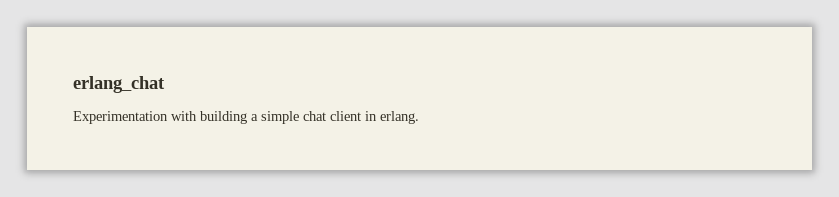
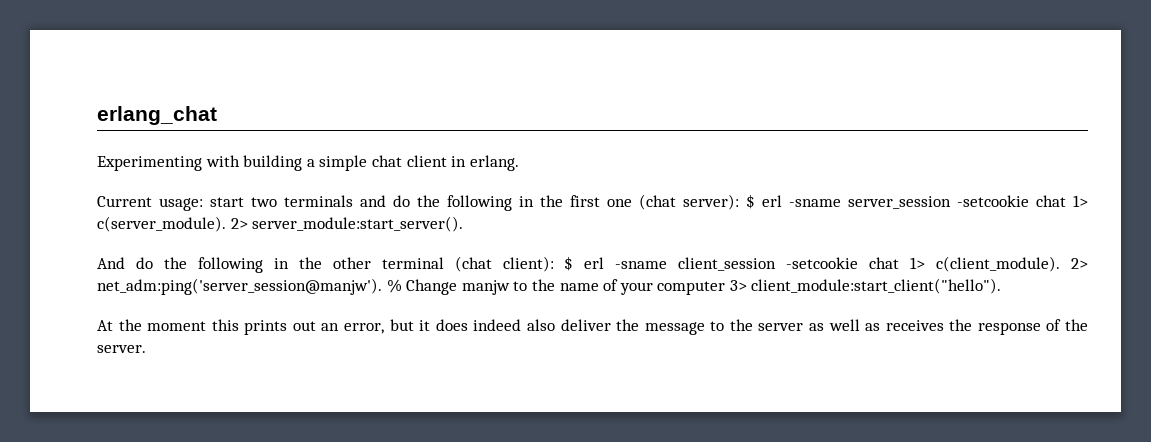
[73,111,168,124] Experimentation -> [97,156,202,171] Experimenting
(419, 117) none -> [97,194,1088,211] [97,216,464,232] [97,256,1088,273] [97,278,1002,295] [97,319,1089,335] [97,345,146,353] // Current usage: start two terminals and do the following in the first one (chat server): $ erl -sname server_session -setcookie chat 1> c(server_module). 2> server_module:start_server(). // And do the following in the other terminal (chat client): $ erl -sname client_session -setcookie chat 1> c(client_module). 2> net_adm:ping('server_session@manjw'). % Change manjw to the name of your computer 3> client_module:start_client("hello"). // At the moment this prints out an error, but it does indeed also deliver the message to the server as well as receives the response of the server.

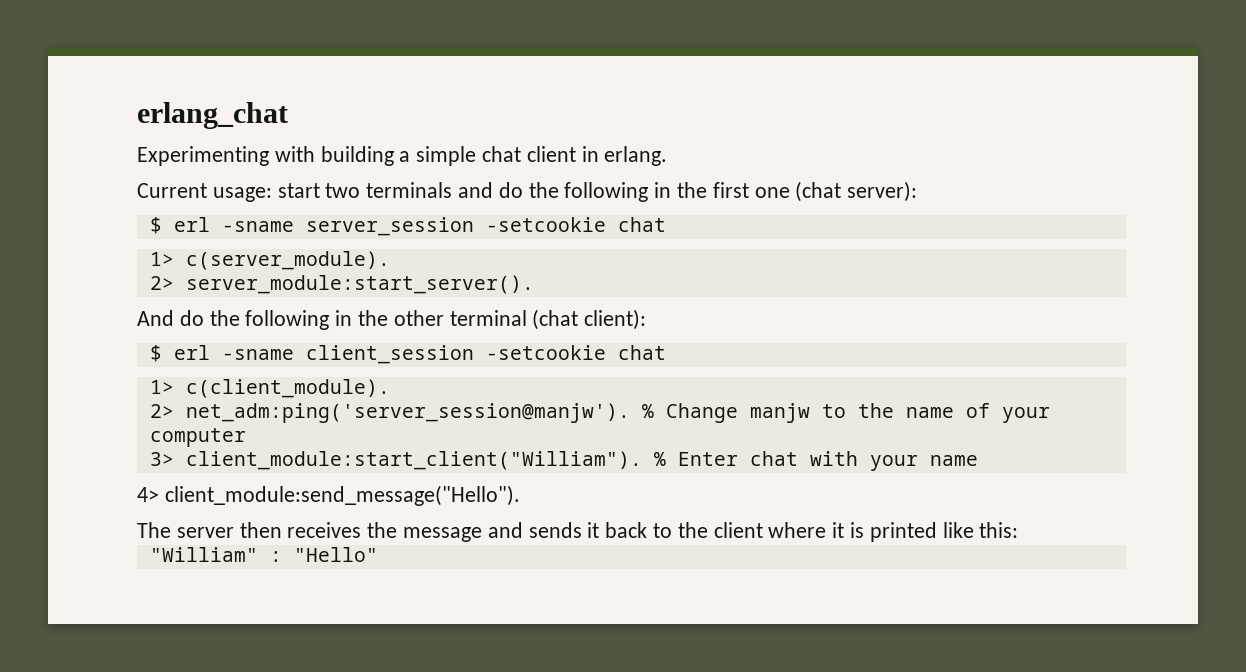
(739, 202) none -> (918, 191) //
(1066, 201) none -> (666, 224) //
(226, 224) none -> (390, 260) //
(554, 264) none -> (647, 319) //
(900, 263) none -> (666, 352) //
(1061, 264) none -> (390, 388) //
[729,278,1002,294] [97,319,1089,335] [97,345,146,353] 3> client_module:start_client("hello"). // At the moment this prints out an error, but it does indeed also deliver the message to the server as well as receives the response of the server. -> [149,451,978,471] [137,485,520,506] [137,522,1019,542] [149,547,378,562] // 3> client_module:start_client("William"). % Enter chat with your name // 4> client_module:send_message("Hello"). // The server then receives the message and sends it back to the client where it is printed like this: // "William" : "Hello"

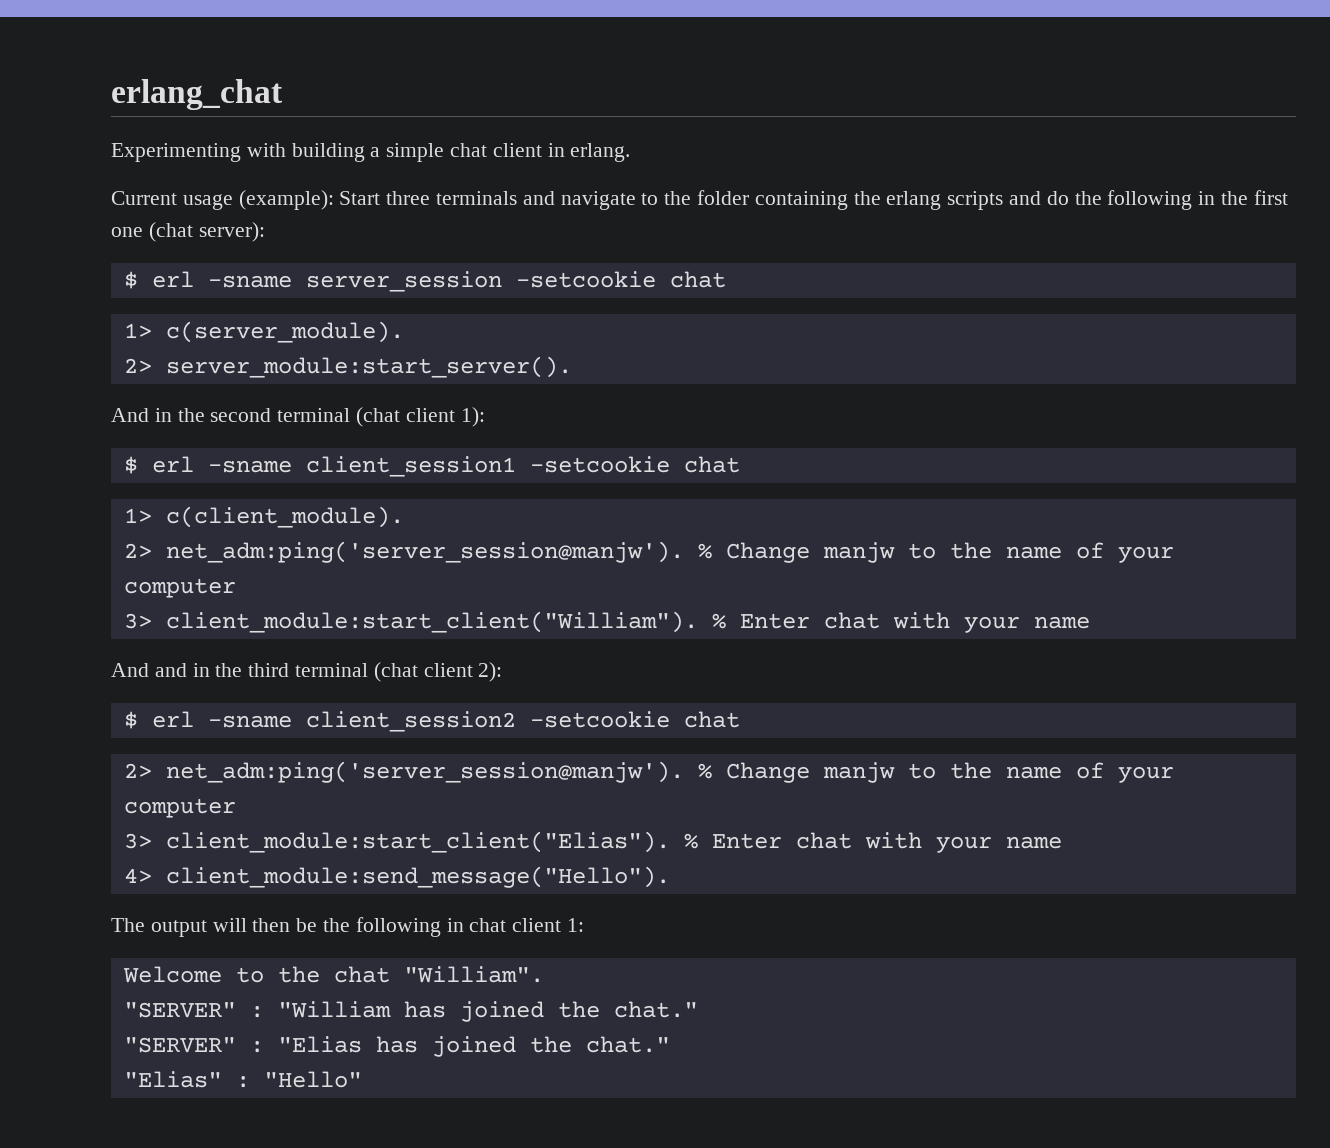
[212,182,453,202] usage: start two terminals -> [182,190,1004,210] usage (example): Start three terminals and navigate to the folder containing the erlang scripts
[179,309,647,330] [149,345,474,364] do the following in the other terminal (chat client): // $ erl -sname client_session -> [154,407,485,427] [123,456,516,477] in the second terminal (chat client 1): // $ erl -sname client_session1
[137,485,520,506] [137,522,1019,542] [149,547,258,562] 4> client_module:send_message("Hello"). // The server then receives the message and sends it back to the client where it is printed like this: // "William" -> [111,662,503,682] [123,711,740,732] [123,761,1174,783] [123,798,236,818] [123,831,1062,853] [123,866,670,888] [111,917,585,937] [122,966,544,983] [123,1001,698,1022] [123,1036,670,1057] [123,1071,222,1088] And and in the third terminal (chat client 2): // $ erl -sname client_session2 -setcookie chat // 2> net_adm:ping('server_session@manjw'). % Change manjw to the name of your computer // 3> client_module:start_client("Elias"). % Enter chat with your name // 4> client_module:send_message("Hello"). // The output will then be the following in chat client 1: // Welcome to the chat "William". // "SERVER" : "William has joined the chat." // "SERVER" : "Elias has joined the chat." // "Elias"

